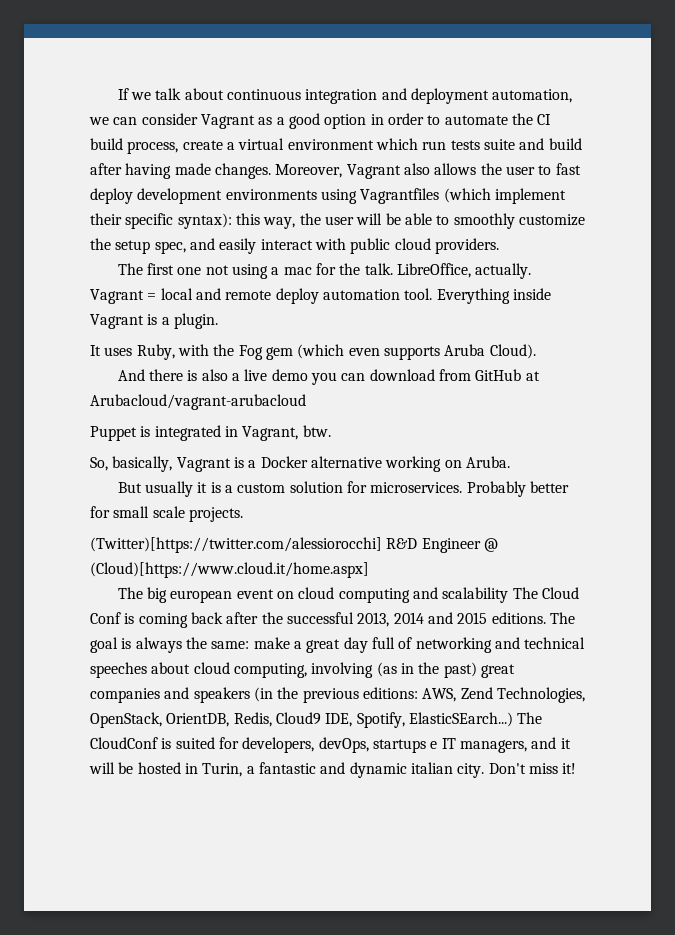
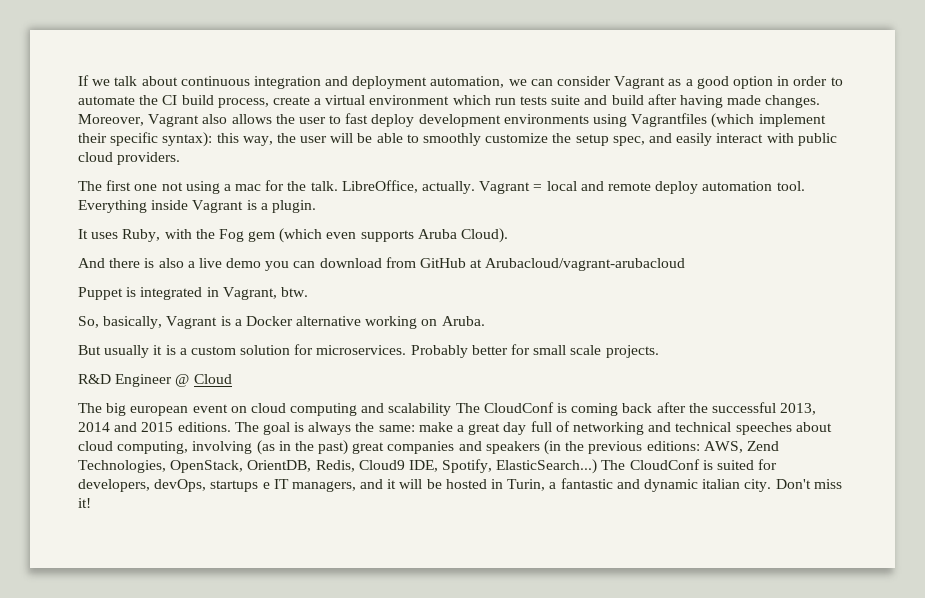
[90,537,382,553] (Twitter)[https://twitter.com/alessiorocchi] -> (659, 351) none
[90,562,369,578] (Cloud)[https://www.cloud.it/home.aspx] -> [193,374,232,384] Cloud
[542,587,580,599] [90,612,121,624] Cloud Conf -> [483,402,554,413] CloudConf
[408,712,513,727] ElasticSEarch...) -> [496,459,598,474] ElasticSearch...)

